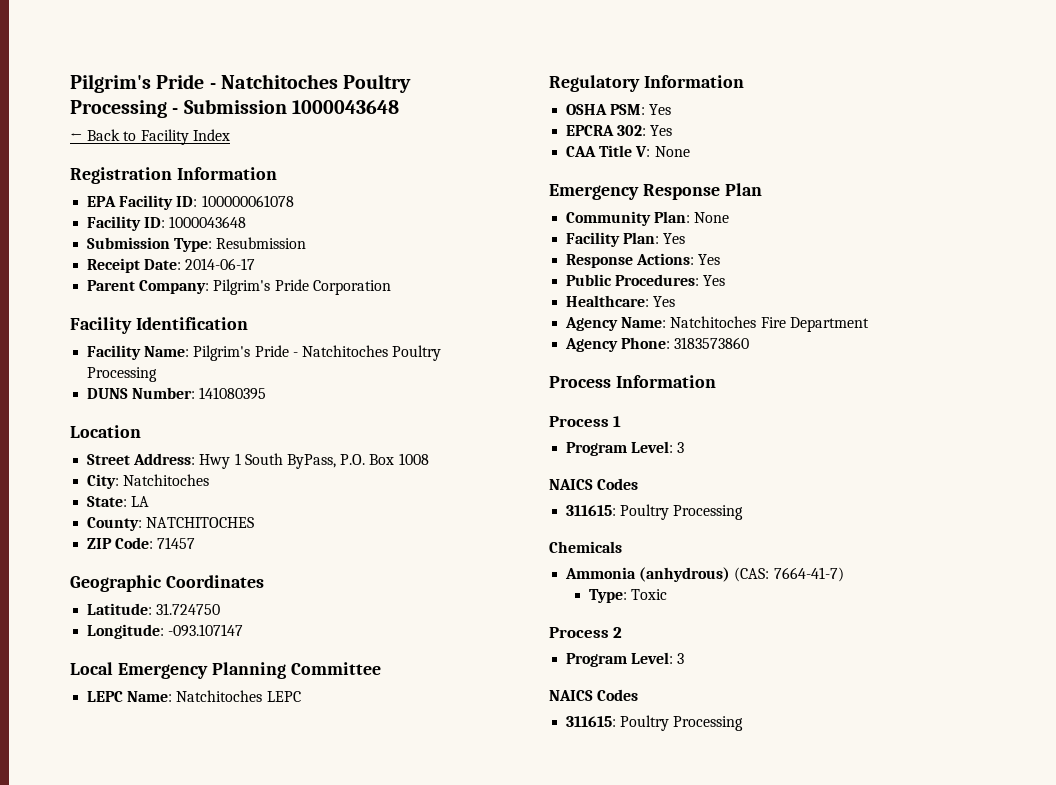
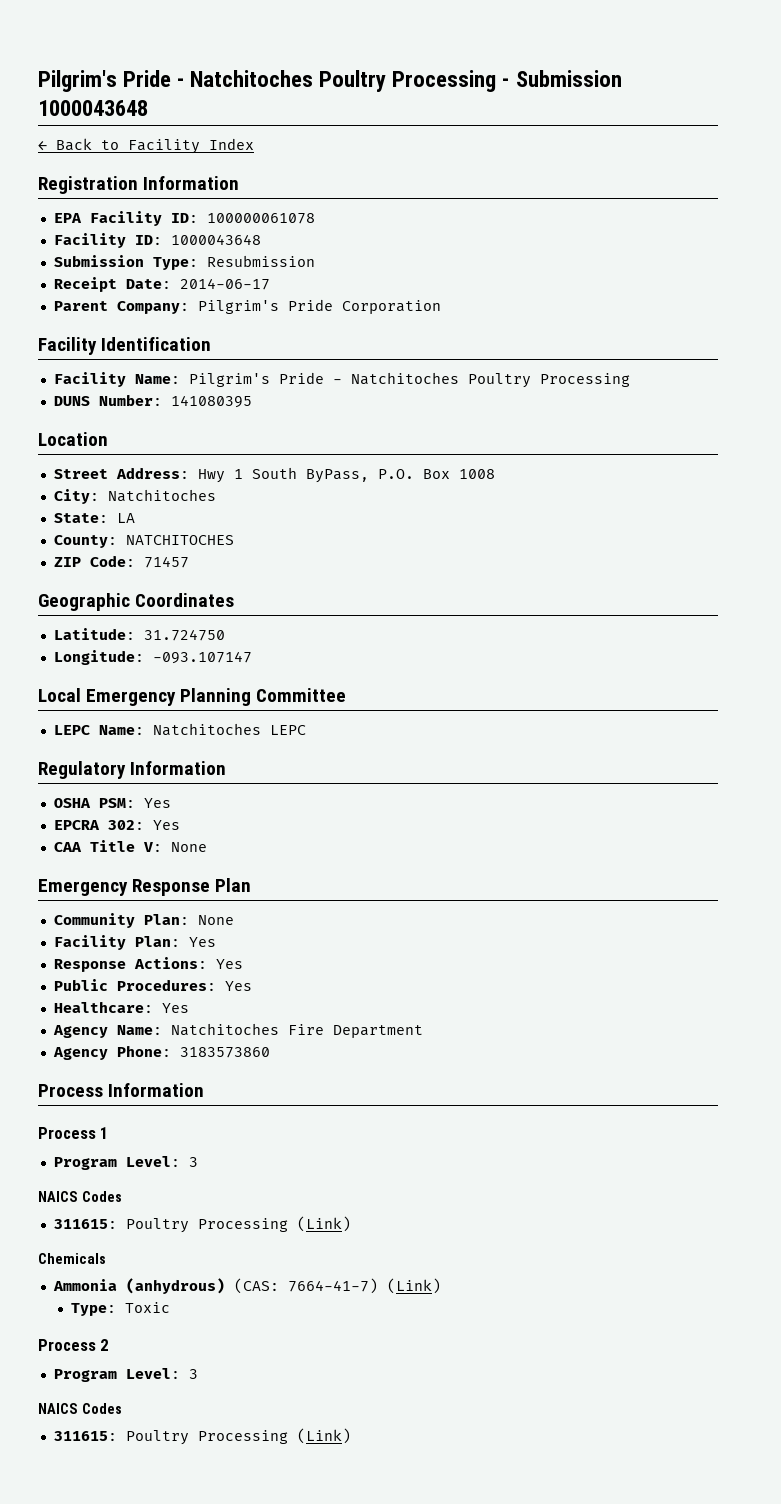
(744, 512) none -> [296,1216,351,1232] (Link)
(844, 574) none -> [386,1278,441,1294] (Link)
(744, 723) none -> [296,1428,351,1444] (Link)

